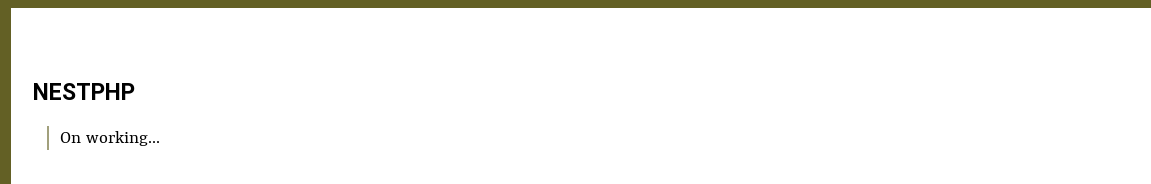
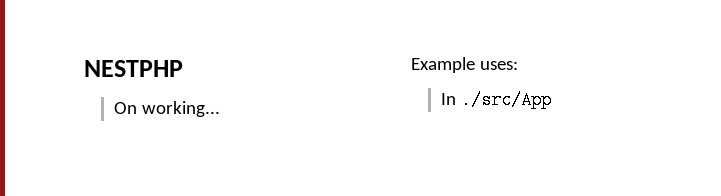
(160, 138) none -> [411,57,518,73] [441,91,552,109] // Example uses: // In ./src/App

